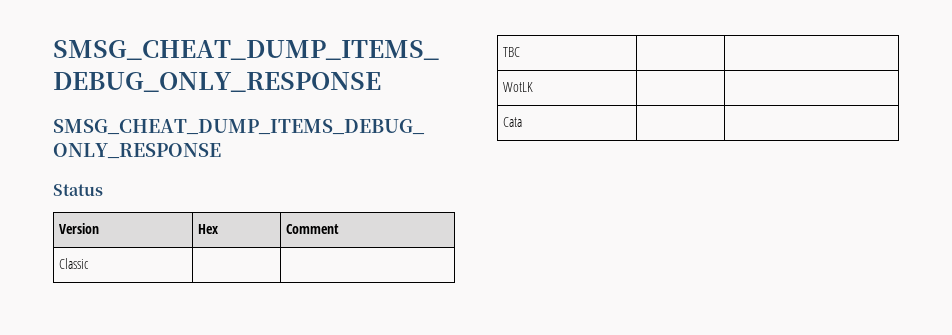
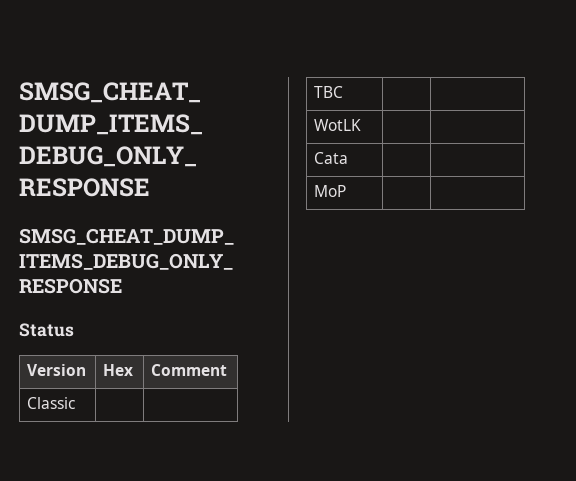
(523, 122) none -> [314,185,347,197] // MoP | |

